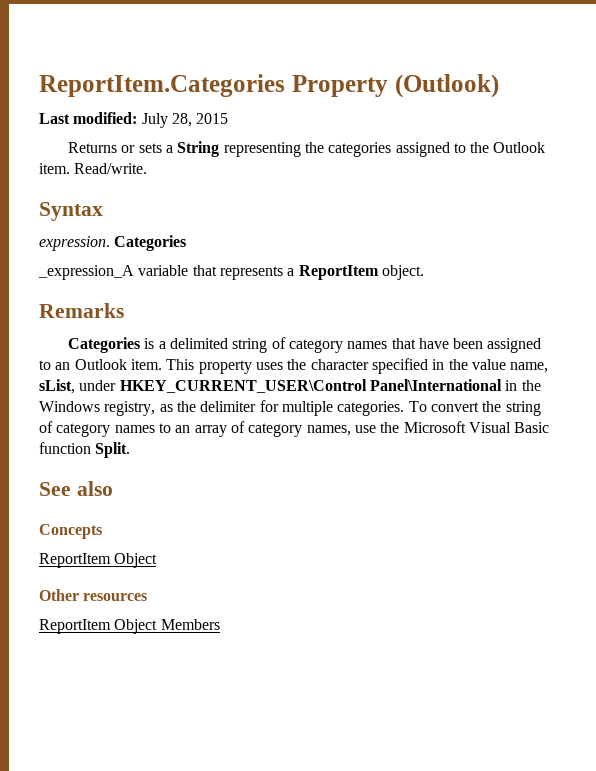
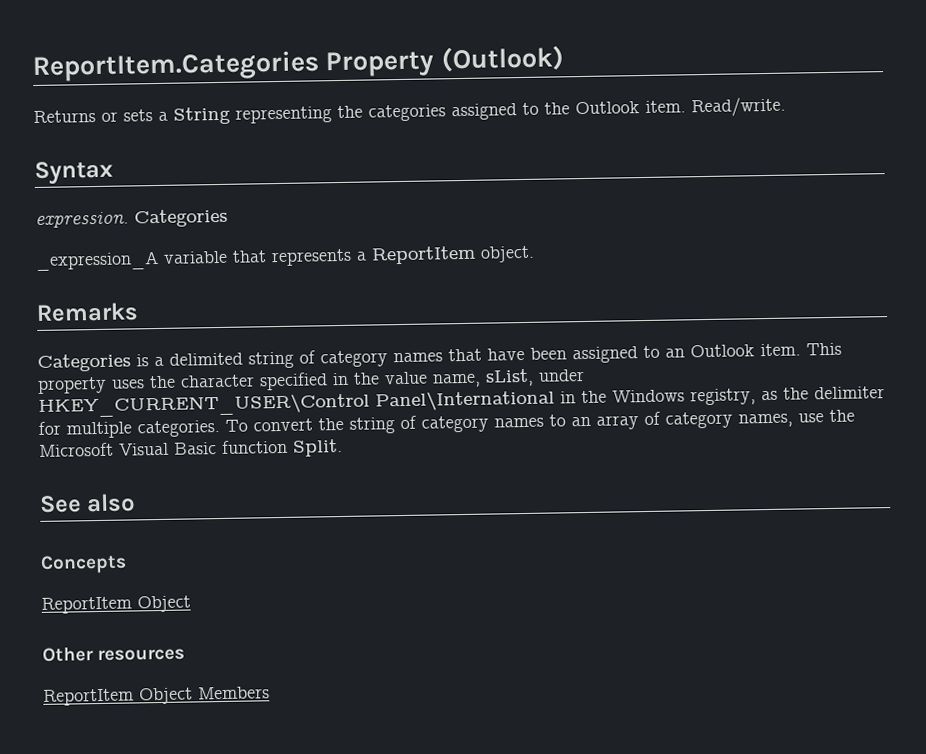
[39,112,229,128] // Last modified: July 28, 2015 -> (564, 59) none

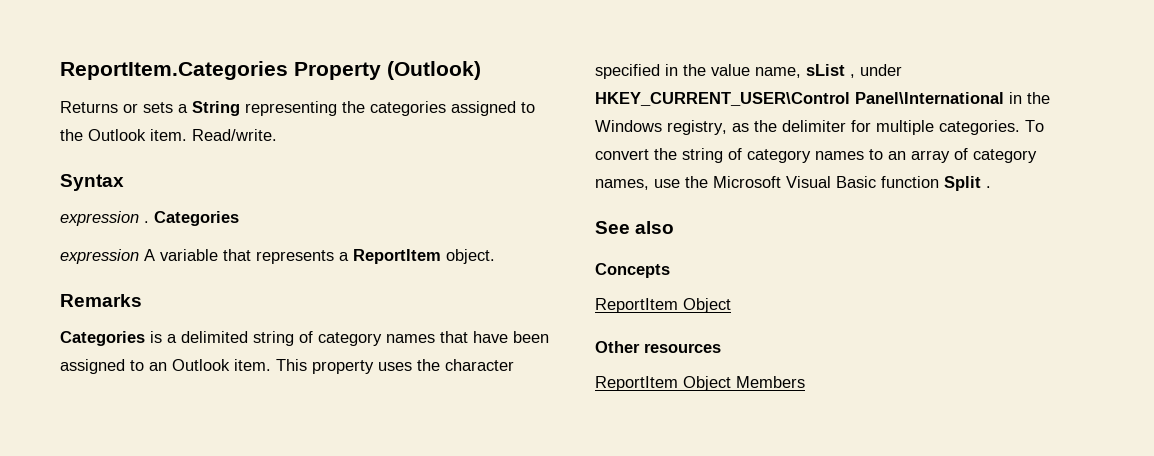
[35,211,129,228] expression. -> [60,211,149,226] expression .
[35,250,159,271] _expression_A -> [60,249,155,264] expression A
[485,368,534,387] sList, -> [806,64,855,78] sList ,
[293,438,343,457] Split. -> [944,176,991,191] Split .

